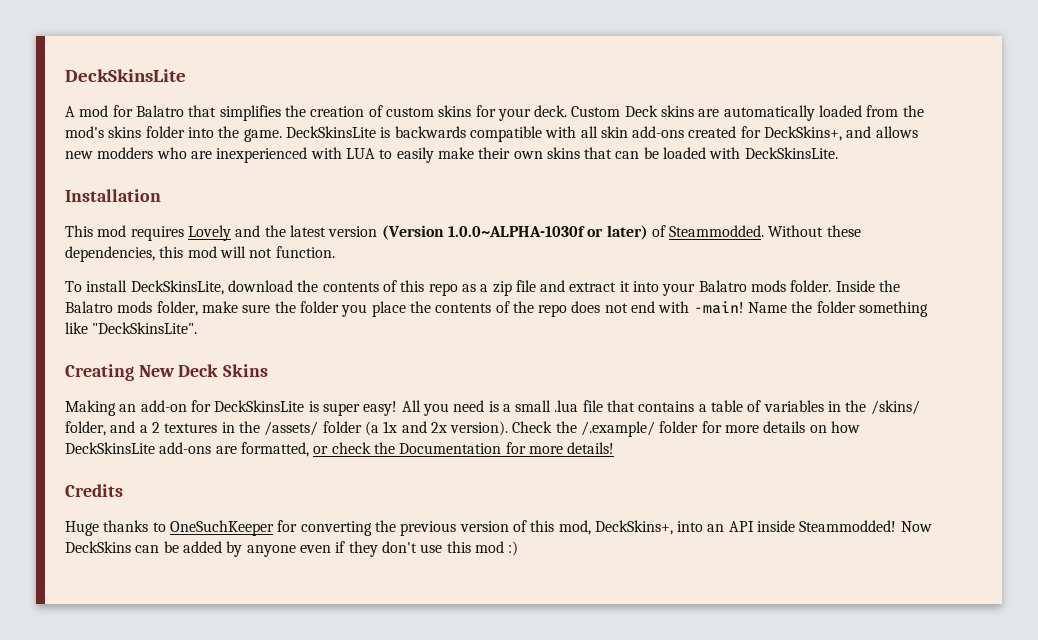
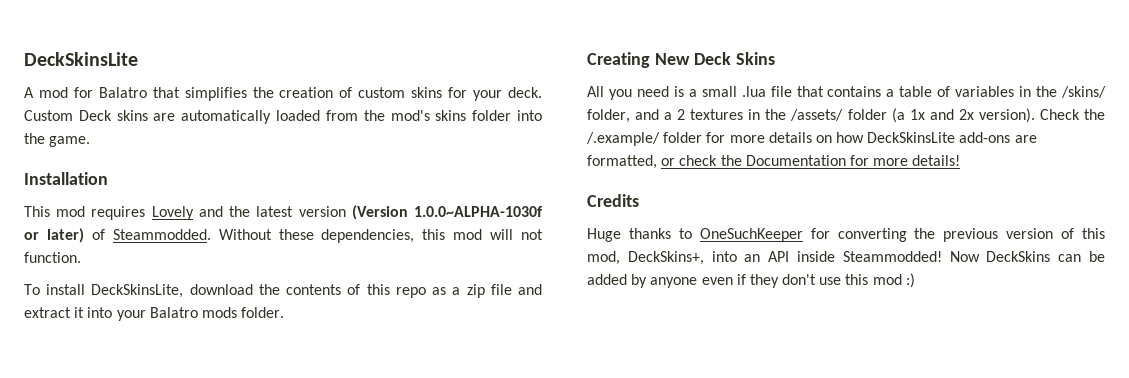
[285,126,918,142] [65,147,838,163] DeckSkinsLite is backwards compatible with all skin add-ons created for DeckSkins+, and allows new modders who are inexperienced with LUA to easily make their own skins that can be loaded with DeckSkinsLite. -> (91, 141) none
[835,280,901,292] [65,301,929,317] [65,322,198,334] [65,364,269,381] [65,400,398,416] Inside the Balatro mods folder, make sure the folder you place the contents of the repo does not end with -main! Name the folder something like "DeckSkinsLite". // Creating New Deck Skins // Making an add-on for DeckSkinsLite is super easy! -> [587,52,775,68] // Creating New Deck Skins //

